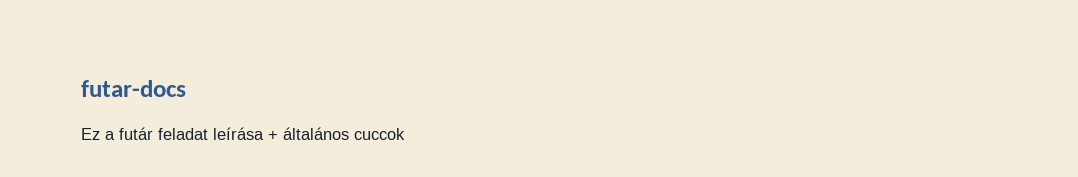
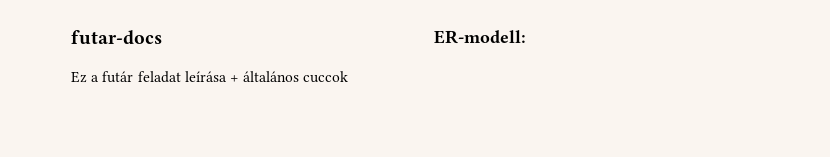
(405, 134) none -> [434,30,526,44] // ER-modell:

